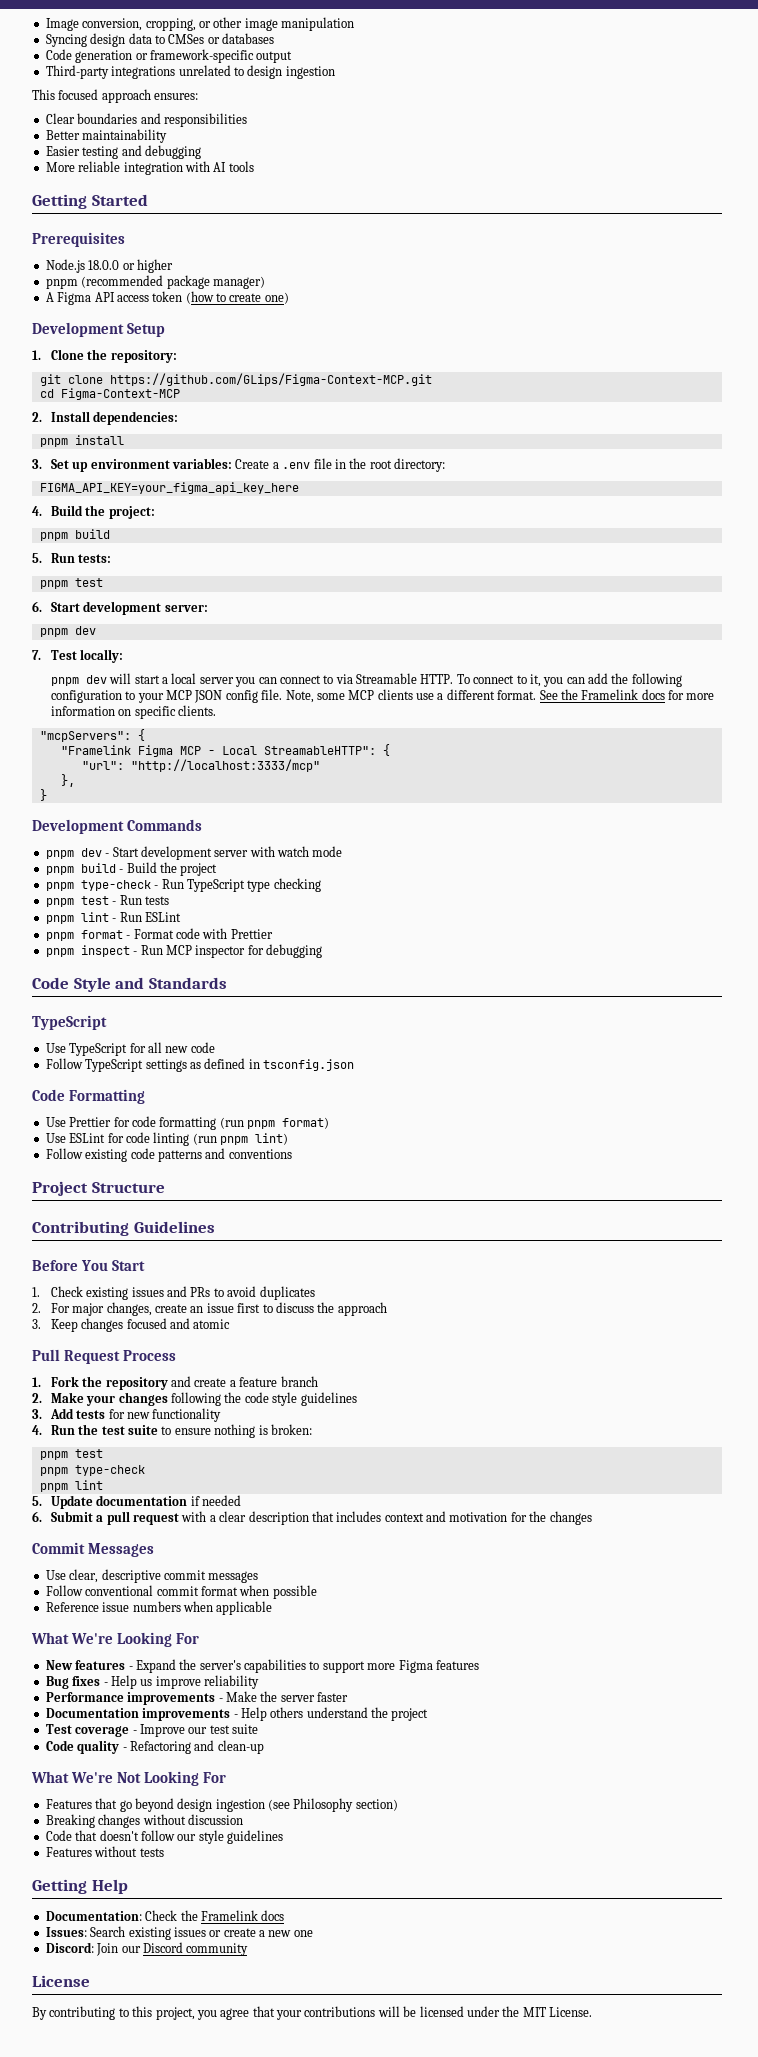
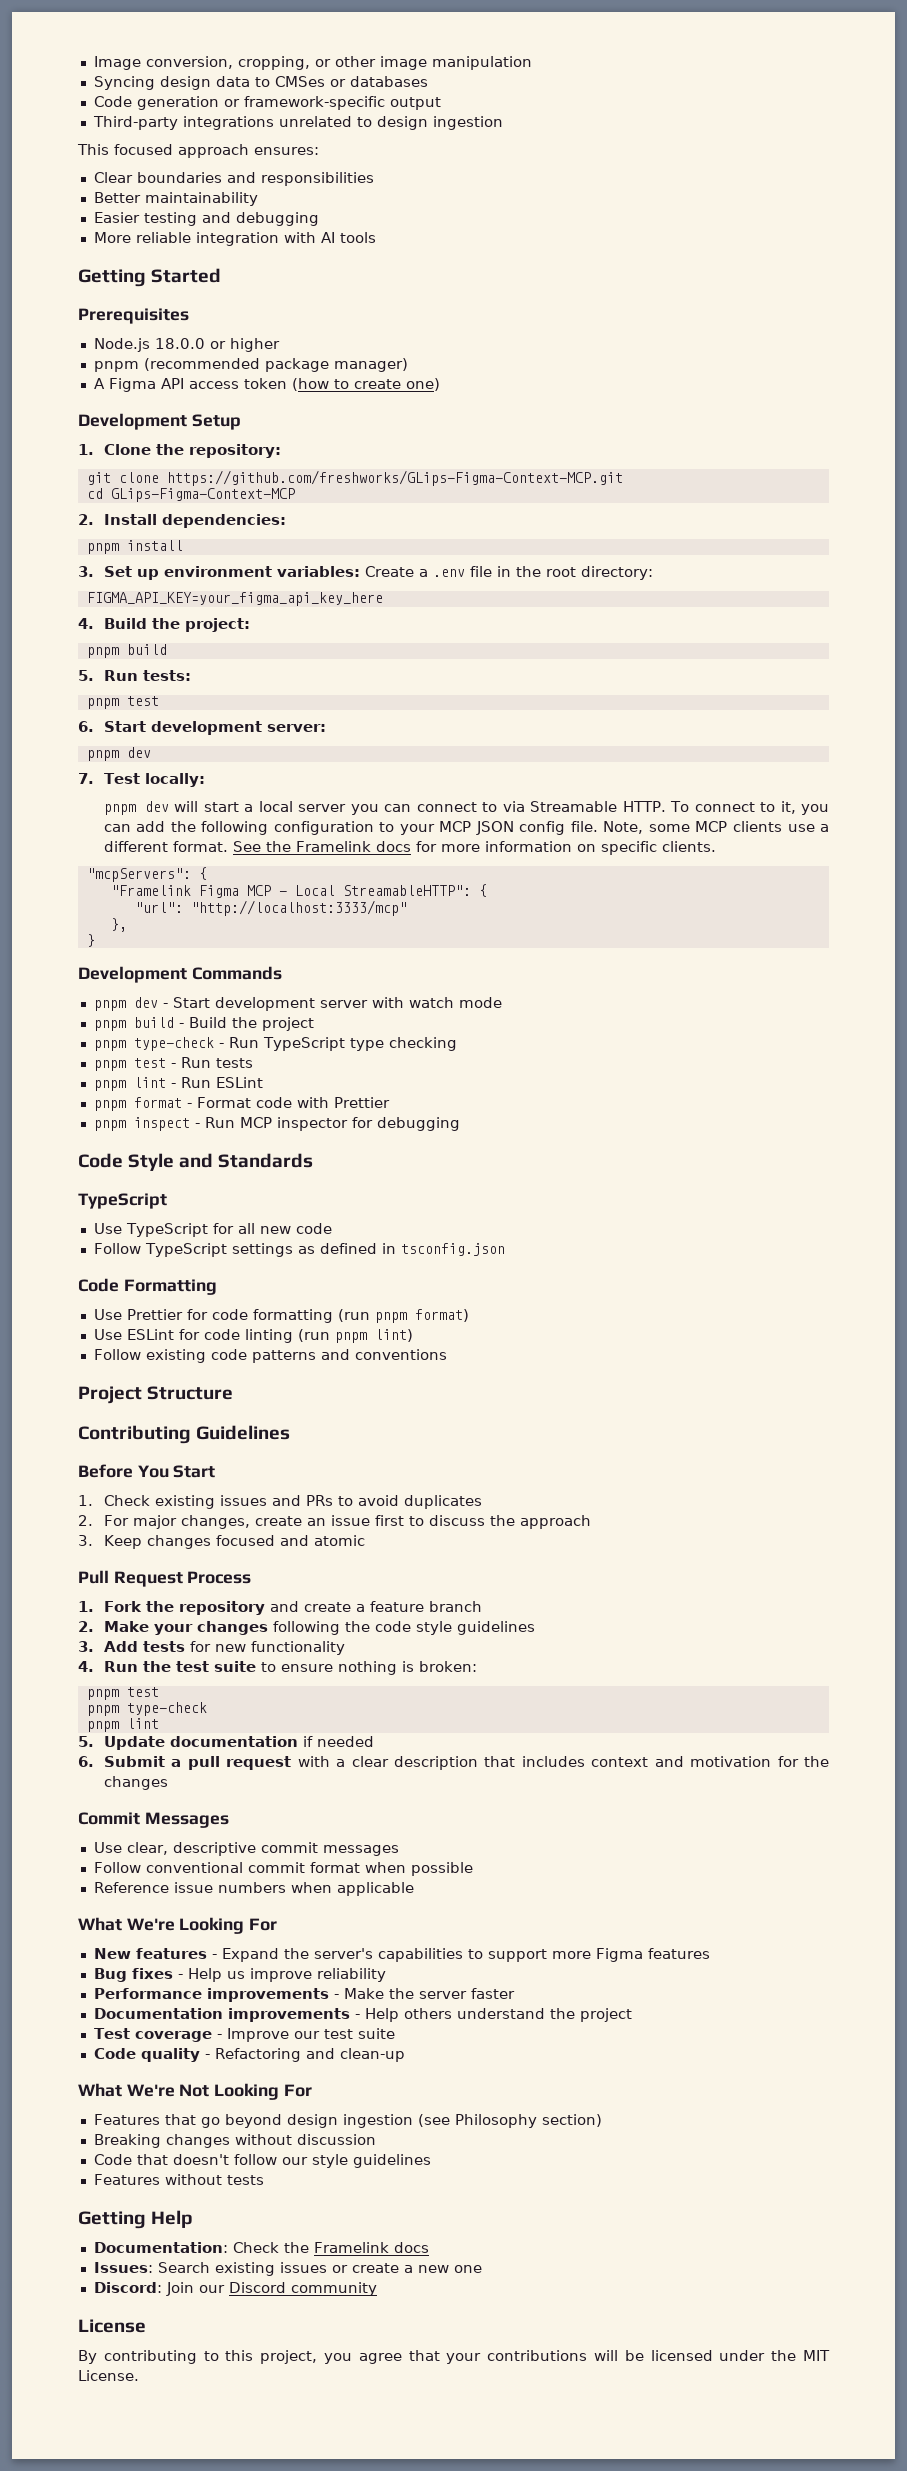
[109,373,432,386] https://github.com/GLips/Figma-Context-MCP.git -> [166,470,623,486] https://github.com/freshworks/GLips-Figma-Context-MCP.git
[60,388,180,400] Figma-Context-MCP -> [110,488,295,502] GLips-Figma-Context-MCP

